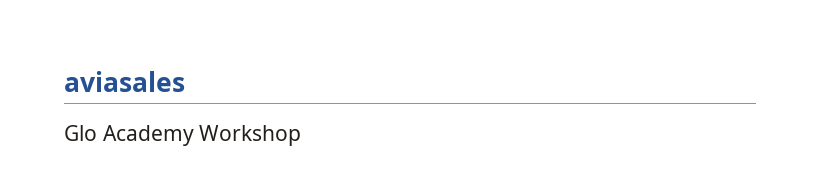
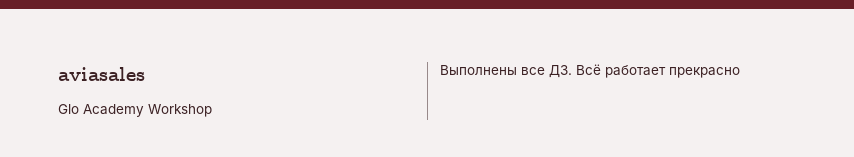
(302, 135) none -> [440,64,740,78] // Выполнены все ДЗ. Всё работает прекрасно

